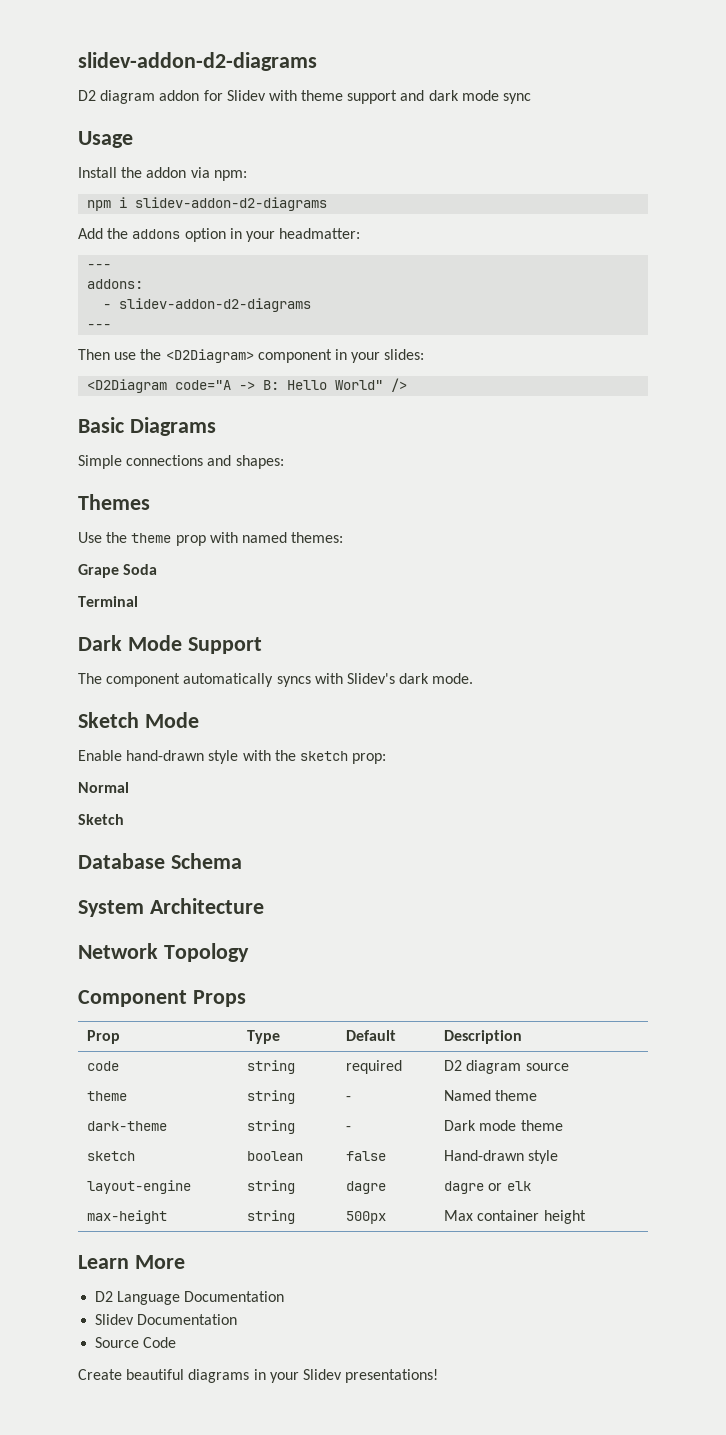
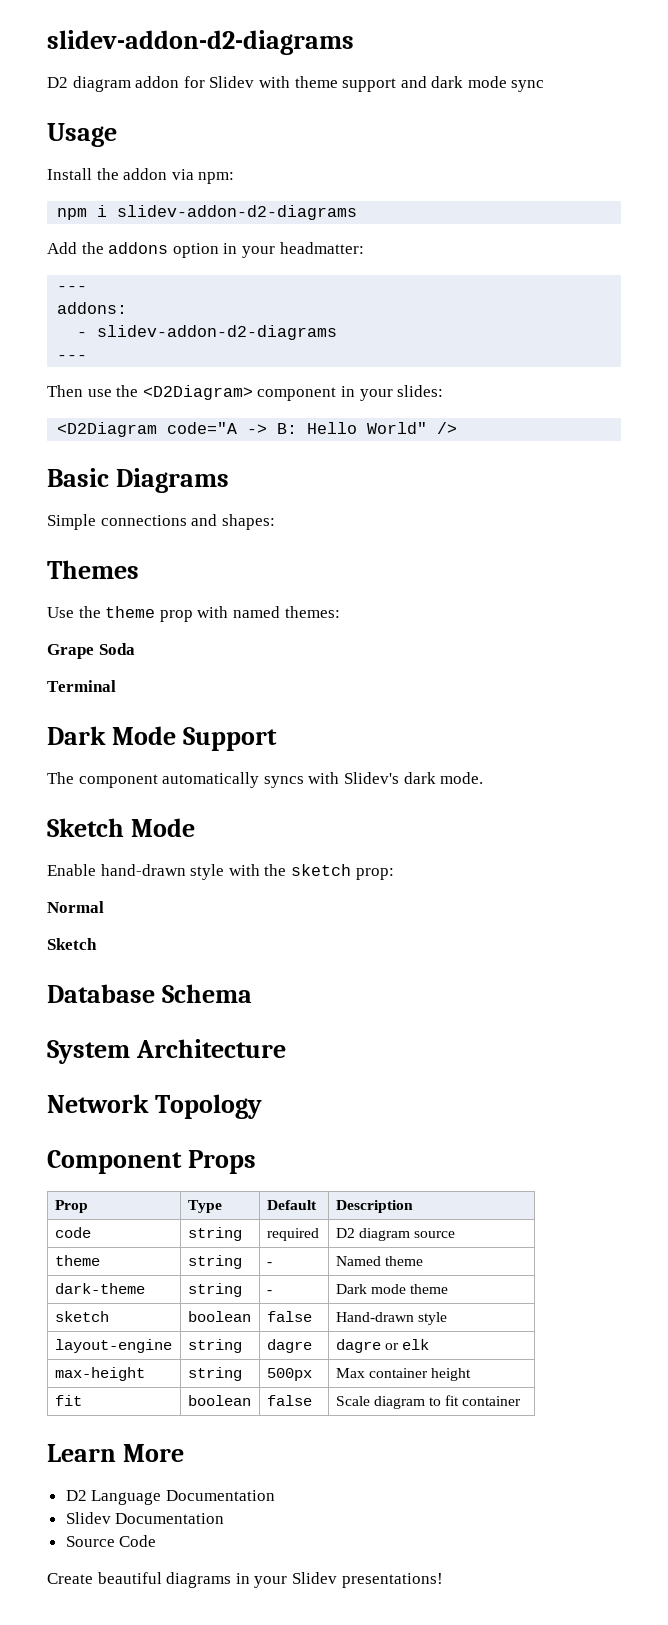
(586, 1217) none -> [54,1395,82,1406] [187,1395,251,1406] [266,1395,312,1406] [335,1395,522,1409] // fit | boolean | false | Scale diagram to fit container

